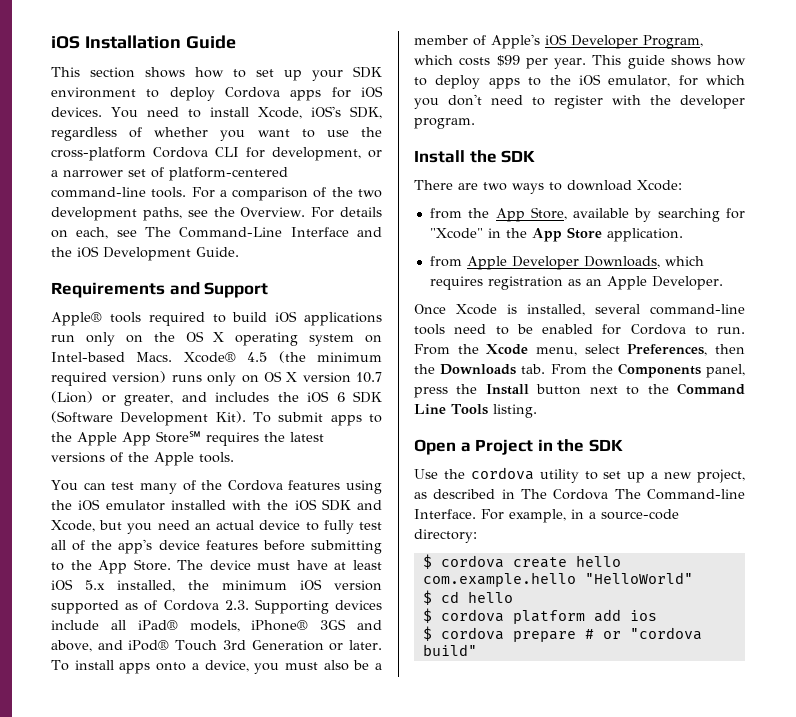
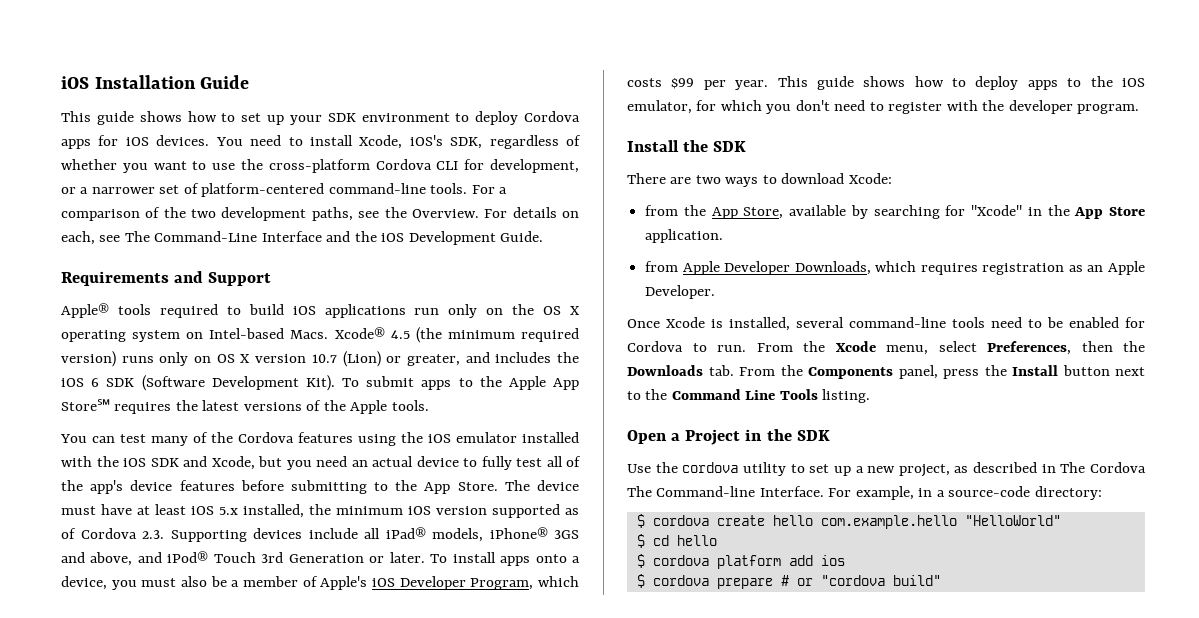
[90,67,135,78] section -> [96,111,134,125] guide

